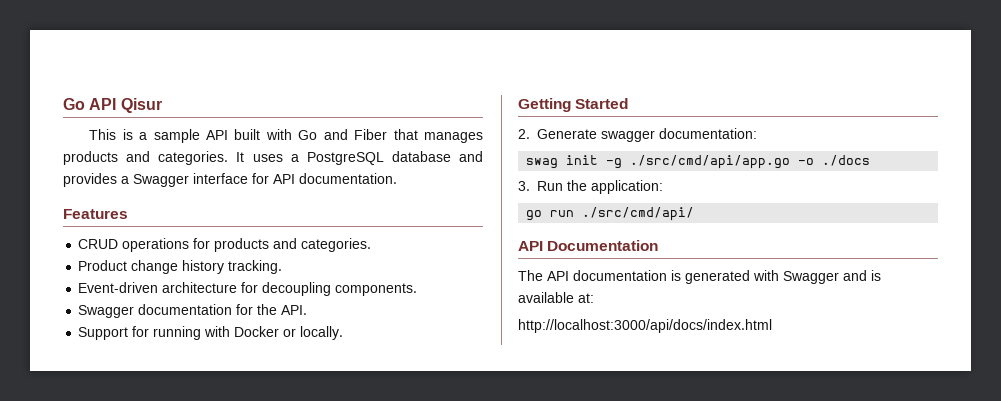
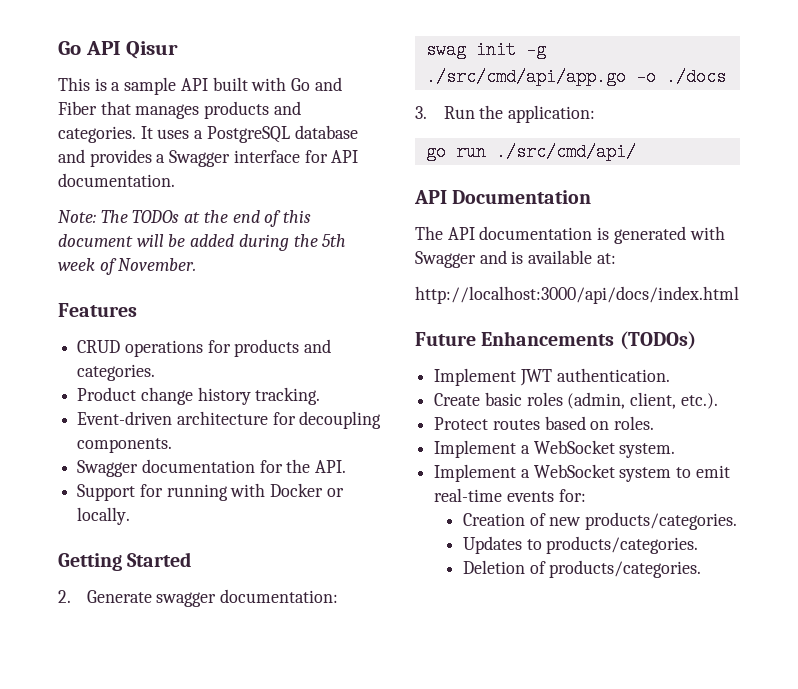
(397, 178) none -> [58,210,312,227] [58,234,347,251] [58,258,197,275] // Note: The TODOs at the end of this document will be added during the 5th week of November.
(772, 326) none -> [415,331,696,350] [434,368,670,386] [434,392,718,409] [434,416,655,430] [434,440,676,458] [434,464,730,482] [434,488,586,502] [462,512,738,530] [462,536,699,554] [462,560,702,578] // Future Enhancements (TODOs) // Implement JWT authentication. // Create basic roles (admin, client, etc.). // Protect routes based on roles. // Implement a WebSocket system. // Implement a WebSocket system to emit real-time events for: // Creation of new products/categories. // Updates to products/categories. // Deletion of products/categories.

